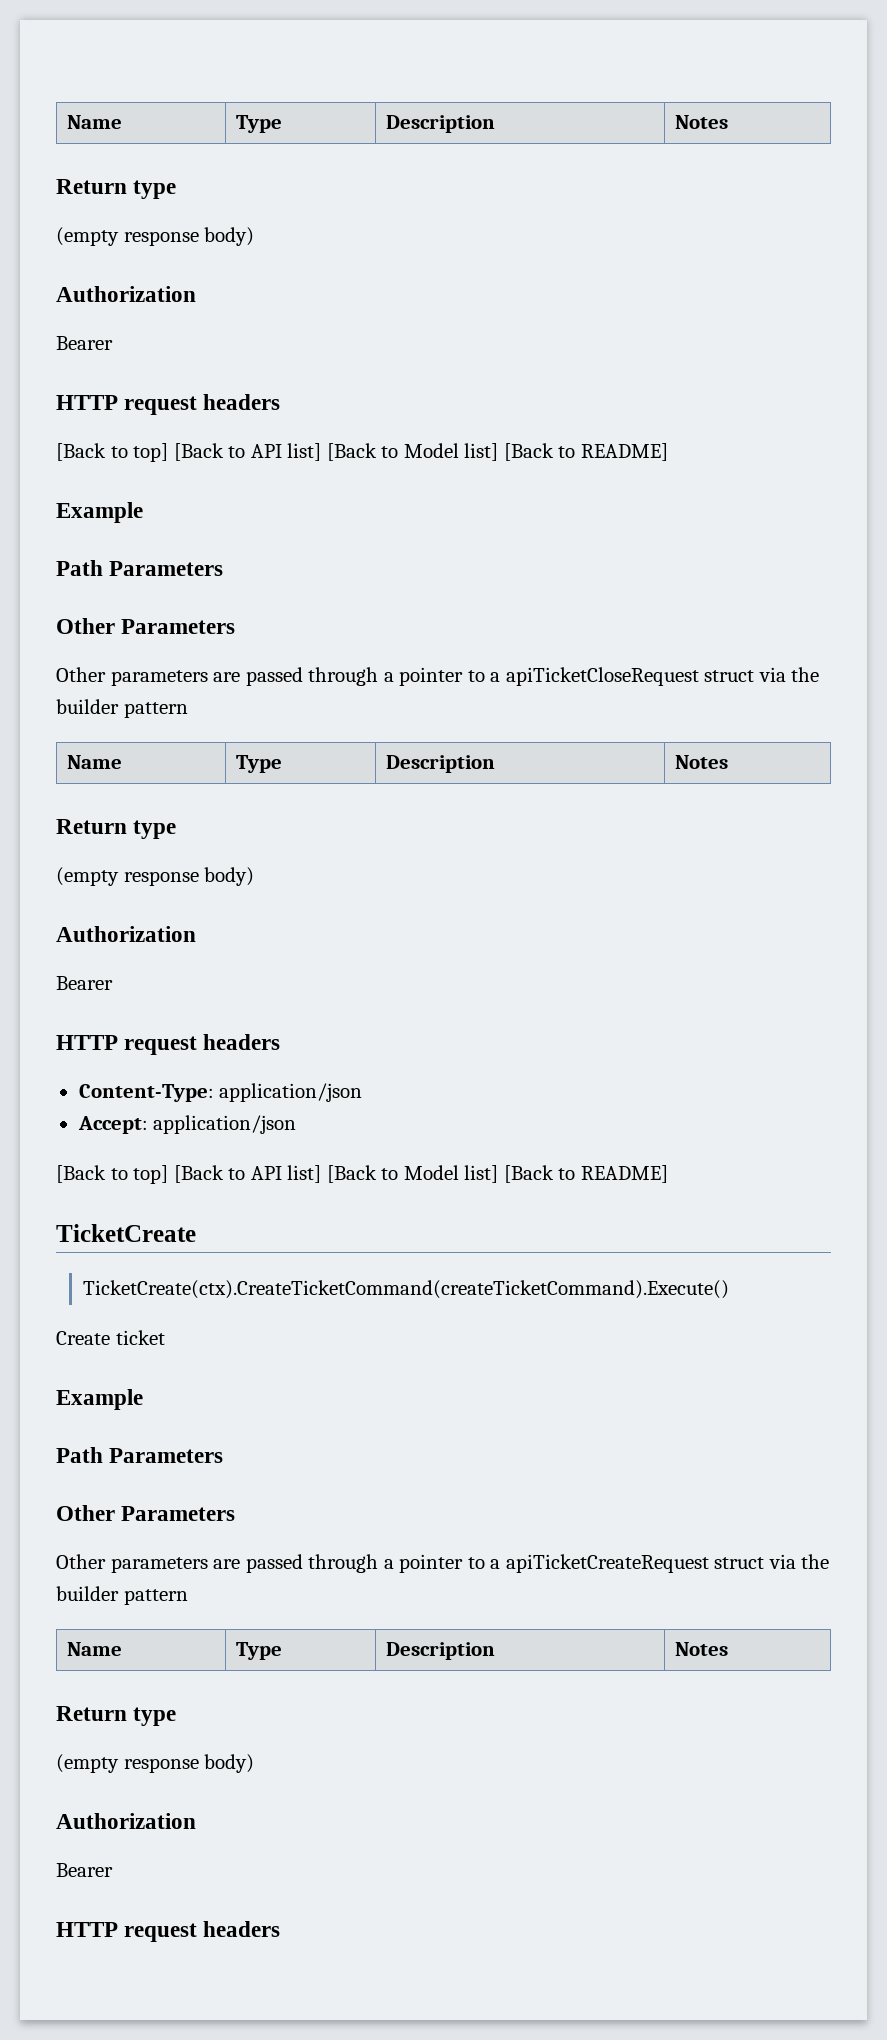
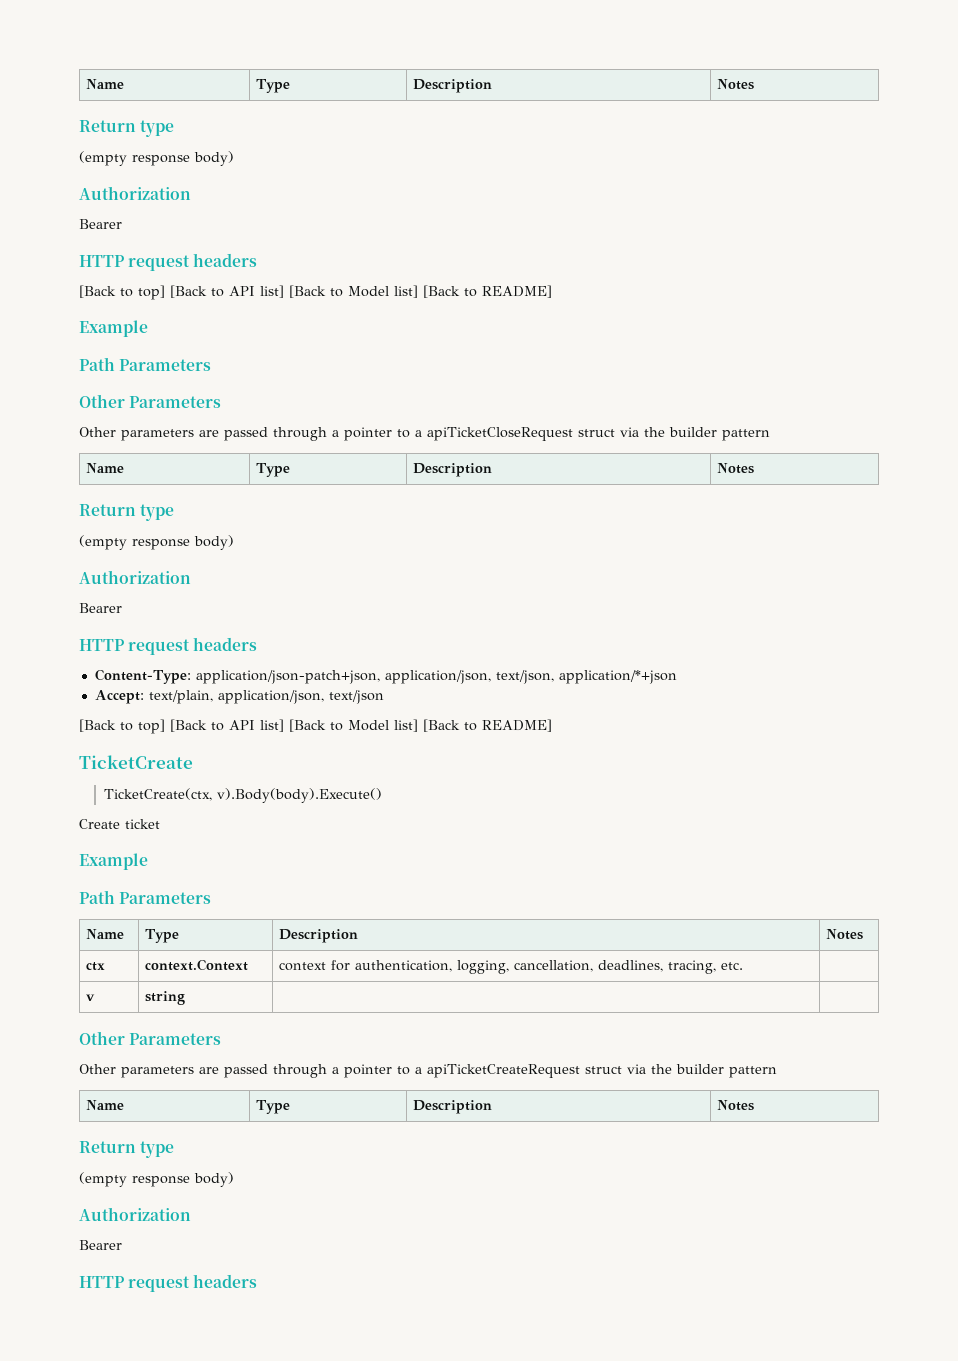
[219,1083,363,1102] [77,1115,297,1134] application/json // Accept: application/json -> [195,670,677,684] [94,690,384,704] application/json-patch+json, application/json, text/json, application/*+json // Accept: text/plain, application/json, text/json
[83,1280,730,1299] TicketCreate(ctx).CreateTicketCommand(createTicketCommand).Execute() -> [104,788,383,803] TicketCreate(ctx, v).Body(body).Execute()
(224, 1455) none -> [85,929,124,939] [144,929,179,943] [278,929,358,943] [825,929,863,940] [85,962,105,971] [144,959,248,971] [278,960,743,974] [85,994,95,1001] [144,991,185,1005] // Name | Type | Description | Notes // ctx | context.Context | context for authentication, logging, cancellation, deadlines, tracing, etc. | // v | string | |

